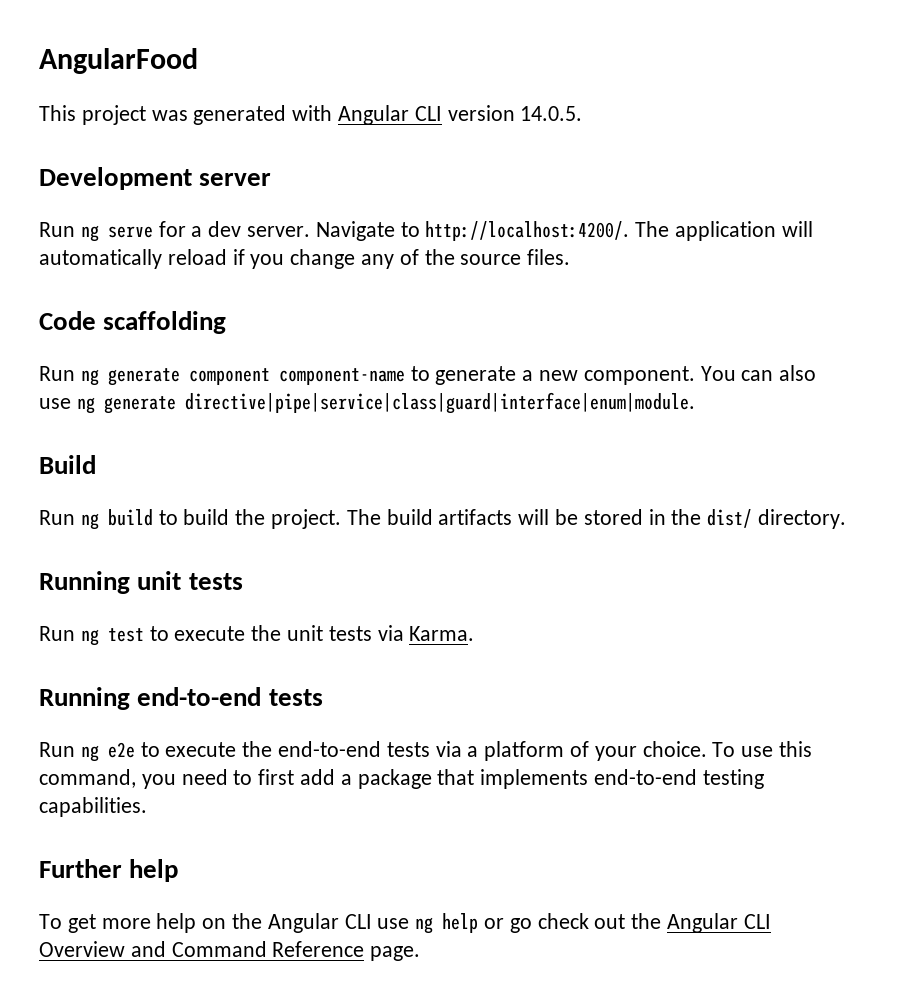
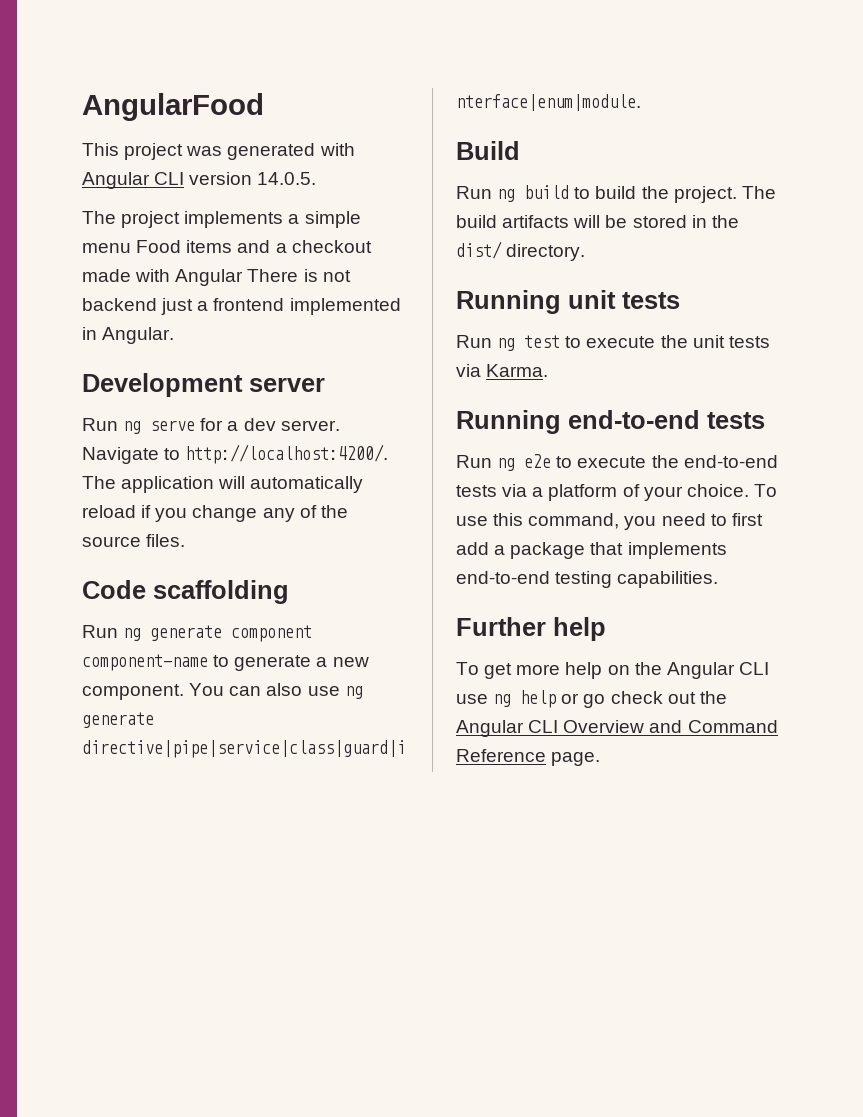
(583, 113) none -> [82,211,361,228] [82,240,372,253] [82,269,351,286] [82,298,401,315] [82,327,175,344] // The project implements a simple menu Food items and a checkout made with Angular There is not backend just a frontend implemented in Angular.

